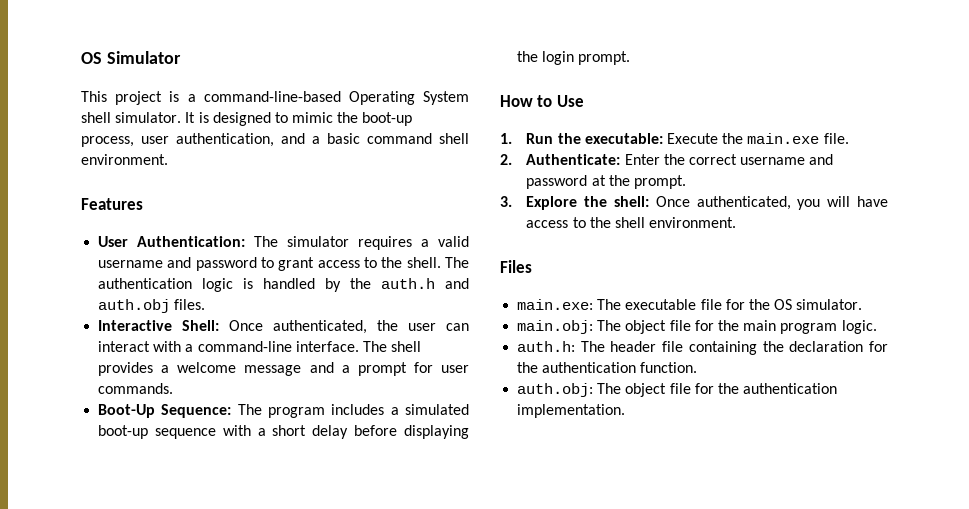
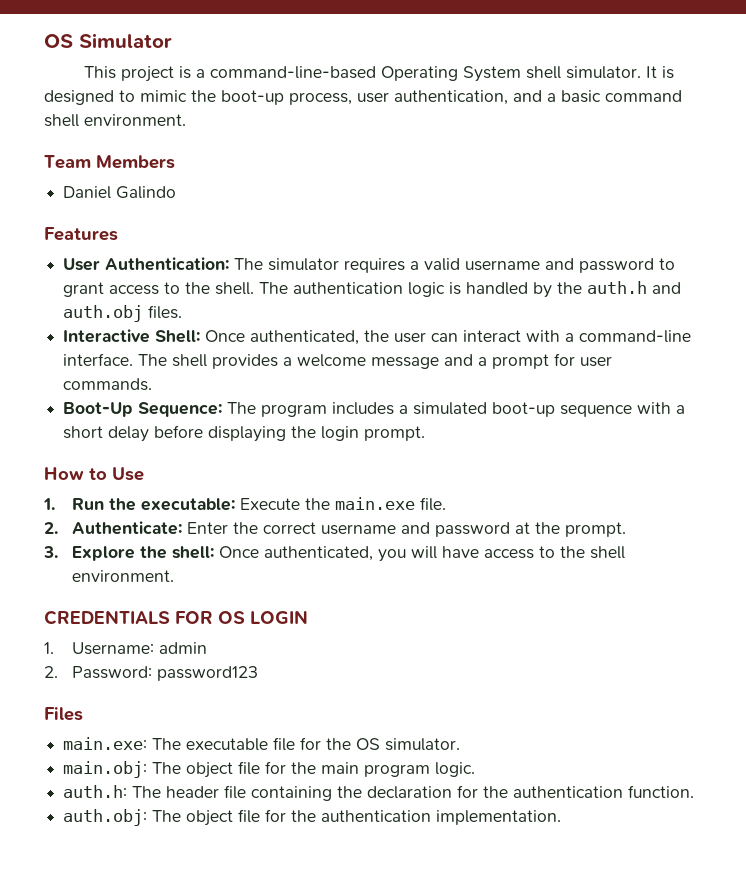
(168, 159) none -> [44,155,175,169] [63,186,177,199] // Team Members // Daniel Galindo
(737, 222) none -> [44,610,308,625] [44,642,207,655] [44,666,258,681] // CREDENTIALS FOR OS LOGIN // 1. Username: admin // 2. Password: password123

